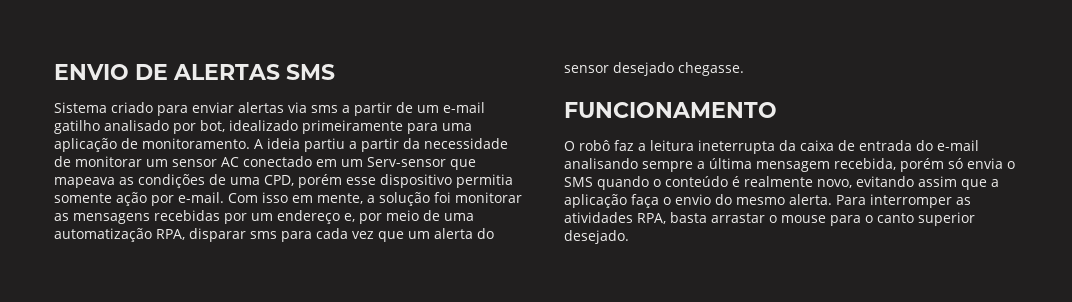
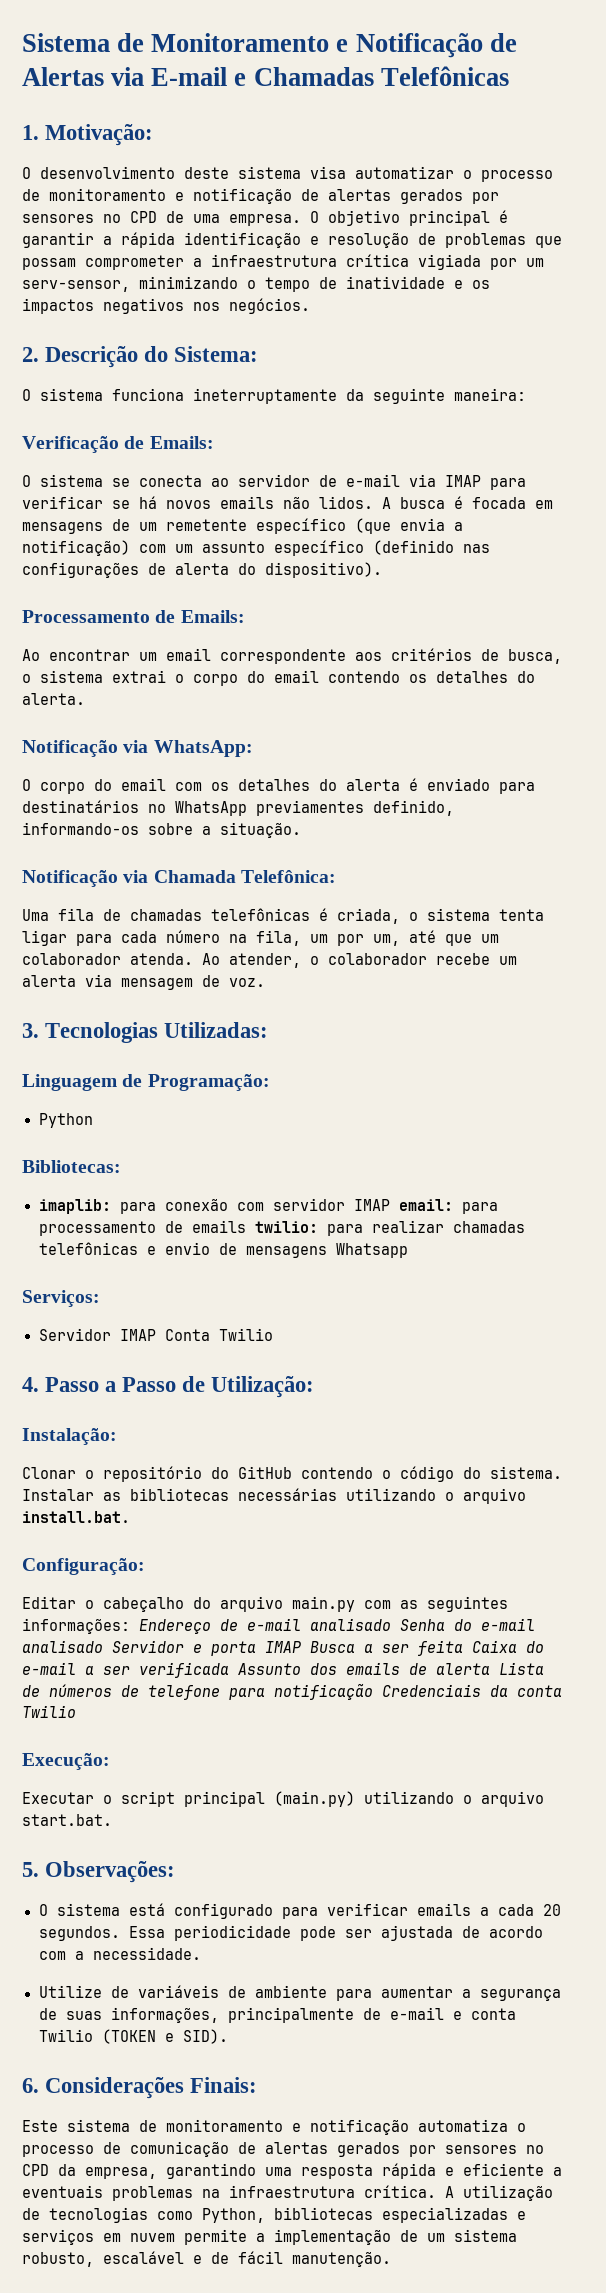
[54,64,335,80] [54,102,485,116] [54,120,472,134] [54,138,508,152] [54,156,476,170] [54,174,513,188] [54,192,522,206] [54,210,474,224] [54,228,494,242] [564,62,744,76] [564,102,777,118] [564,140,979,154] [564,158,1015,172] [564,176,999,190] [564,194,971,208] [564,212,975,226] [564,230,629,244] ENVIO DE ALERTAS SMS // Sistema criado para enviar alertas via sms a partir de um e-mail gatilho analisado por bot, idealizado primeiramente para uma aplicação de monitoramento. A ideia partiu a partir da necessidade de monitorar um sensor AC conectado em um Serv-sensor que mapeava as condições de uma CPD, porém esse dispositivo permitia somente ação por e-mail. Com isso em mente, a solução foi monitorar as mensagens recebidas por um endereço e, por meio de uma automatização RPA, disparar sms para cada vez que um alerta do sensor desejado chegasse. // FUNCIONAMENTO // O robô faz a leitura ineterrupta da caixa de entrada do e-mail analisando sempre a última mensagem recebida, porém só envia o SMS quando o conteúdo é realmente novo, evitando assim que a aplicação faça o envio do mesmo alerta. Para interromper as atividades RPA, basta arrastar o mouse para o canto superior desejado. -> [22,33,517,58] [22,66,509,86] [22,124,154,146] [22,166,553,182] [22,188,499,204] [22,210,508,226] [22,232,562,248] [22,254,544,270] [22,276,490,292] [22,298,310,314] [22,346,259,368] [22,388,526,404] [22,436,214,453] [22,474,526,490] [22,496,553,509] [22,518,463,534] [22,540,490,556] [22,562,382,578] [22,610,245,623] [22,648,562,664] [22,670,535,686] [22,693,85,705] [22,740,253,757] [22,778,535,794] [22,800,454,816] [22,822,301,838] [22,870,336,887] [22,908,544,924] [22,930,499,946] [22,953,517,968] [22,974,265,990] [22,1022,269,1043] [22,1074,270,1091] [38,1113,93,1128] [22,1160,121,1173] [38,1198,498,1214] [38,1220,525,1236] [38,1242,408,1258] [22,1290,100,1307] [38,1328,273,1341] [22,1376,315,1398] [22,1428,117,1445] [22,1466,562,1482] [22,1488,526,1504] [22,1511,130,1523] [22,1558,145,1575] [22,1596,508,1612] [22,1618,535,1634] [22,1640,544,1656] [22,1662,544,1678] [22,1683,562,1700] [22,1705,76,1718] [22,1753,110,1770] [22,1791,544,1807] [22,1814,112,1826] [22,1861,176,1883] [38,1903,561,1919] [38,1925,543,1941] [38,1947,201,1960] [38,1985,561,2001] [38,2007,516,2023] [38,2029,228,2044] [22,2077,258,2099] [22,2119,526,2135] [22,2141,544,2157] [22,2163,562,2179] [22,2185,553,2201] [22,2207,526,2223] [22,2229,517,2245] [22,2251,391,2267] Sistema de Monitoramento e Notificação de Alertas via E-mail e Chamadas Telefônicas // 1. Motivação: // O desenvolvimento deste sistema visa automatizar o processo de monitoramento e notificação de alertas gerados por sensores no CPD de uma empresa. O objetivo principal é garantir a rápida identificação e resolução de problemas que possam comprometer a infraestrutura crítica vigiada por um serv-sensor, minimizando o tempo de inatividade e os impactos negativos nos negócios. // 2. Descrição do Sistema: // O sistema funciona ineterruptamente da seguinte maneira: // Verificação de Emails: // O sistema se conecta ao servidor de e-mail via IMAP para verificar se há novos emails não lidos. A busca é focada em mensagens de um remetente específico (que envia a notificação) com um assunto específico (definido nas configurações de alerta do dispositivo). // Processamento de Emails: // Ao encontrar um email correspondente aos critérios de busca, o sistema extrai o corpo do email contendo os detalhes do alerta. // Notificação via WhatsApp: // O corpo do email com os detalhes do alerta é enviado para destinatários no WhatsApp previamentes definido, informando-os sobre a situação. // Notificação via Chamada Telefônica: // Uma fila de chamadas telefônicas é criada, o sistema tenta ligar para cada número na fila, um por um, até que um colaborador atenda. Ao atender, o colaborador recebe um alerta via mensagem de voz. // 3. Tecnologias Utilizadas: // Linguagem de Programação: // Python // Bibliotecas: // imaplib: para conexão com servidor IMAP email: para processamento de emails twilio: para realizar chamadas telefônicas e envio de mensagens Whatsapp // Serviços: // Servidor IMAP Conta Twilio // 4. Passo a Passo de Utilização: // Instalação: // Clonar o repositório do GitHub contendo o código do sistema. Instalar as bibliotecas necessárias utilizando o arquivo install.bat. // Configuração: // Editar o cabeçalho do arquivo main.py com as seguintes informações: Endereço de e-mail analisado Senha do e-mail analisado Servidor e porta IMAP Busca a ser feita Caixa do e-mail a ser verificada Assunto dos emails de alerta Lista de números de telefone para notificação Credenciais da conta Twilio // Execução: // Executar o script principal (main.py) utilizando o arquivo start.bat. // 5. Observações: // O sistema está configurado para verificar emails a cada 20 segundos. Essa periodicidade pode ser ajustada de acordo com a necessidade. // Utilize de variáveis de ambiente para aumentar a segurança de suas informações, principalmente de e-mail e conta Twilio (TOKEN e SID). // 6. Considerações Finais: // Este sistema de monitoramento e notificação automatiza o processo de comunicação de alertas gerados por sensores no CPD da empresa, garantindo uma resposta rápida e eficiente a eventuais problemas na infraestrutura crítica. A utilização de tecnologias como Python, bibliotecas especializadas e serviços em nuvem permite a implementação de um sistema robusto, escalável e de fácil manutenção.

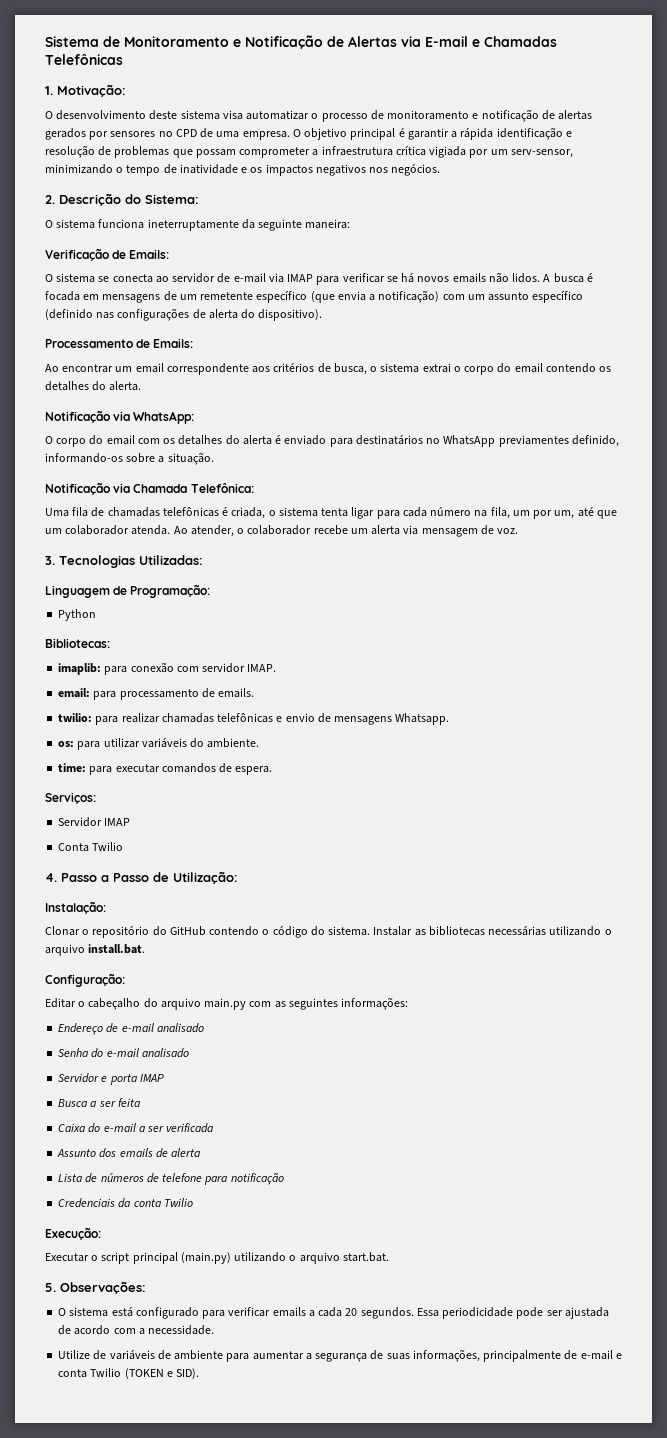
[353,1199,390,1211] IMAP -> [247,664,277,672] IMAP. //
[191,1220,246,1233] emails -> [218,688,255,698] emails. //
[335,1243,408,1258] Whatsapp -> [395,713,450,725] [58,738,260,750] [58,763,273,775] Whatsapp. // os: para utilizar variáveis do ambiente. // time: para executar comandos de espera.
(156, 1335) none -> (131, 822) //
(130, 1626) none -> (409, 1003) //
(391, 1624) none -> (204, 1028) //
(103, 1646) none -> (189, 1053) //
(302, 1647) none -> (164, 1078) //
(463, 1648) none -> (141, 1102) //
(229, 1670) none -> (215, 1128) //
(490, 1669) none -> (202, 1152) //
(373, 1691) none -> (284, 1178) //
[22,2077,258,2099] [22,2119,526,2135] [22,2141,544,2157] [22,2163,562,2179] [22,2185,553,2201] [22,2207,526,2223] [22,2229,517,2245] [22,2251,391,2267] // 6. Considerações Finais: // Este sistema de monitoramento e notificação automatiza o processo de comunicação de alertas gerados por sensores no CPD da empresa, garantindo uma resposta rápida e eficiente a eventuais problemas na infraestrutura crítica. A utilização de tecnologias como Python, bibliotecas especializadas e serviços em nuvem permite a implementação de um sistema robusto, escalável e de fácil manutenção. -> (200, 1373) none

